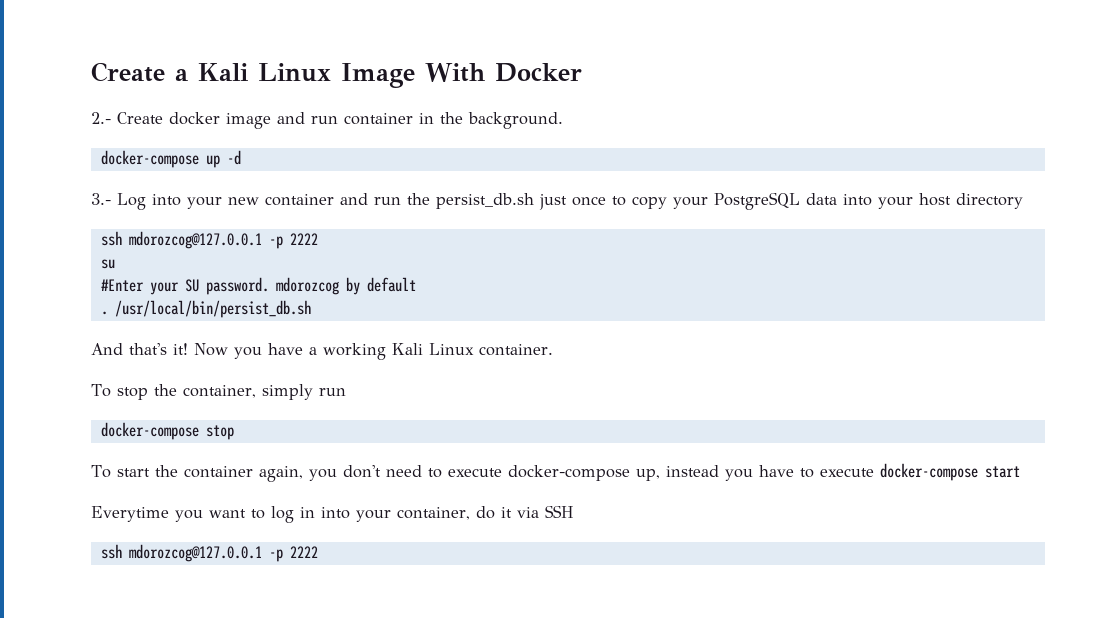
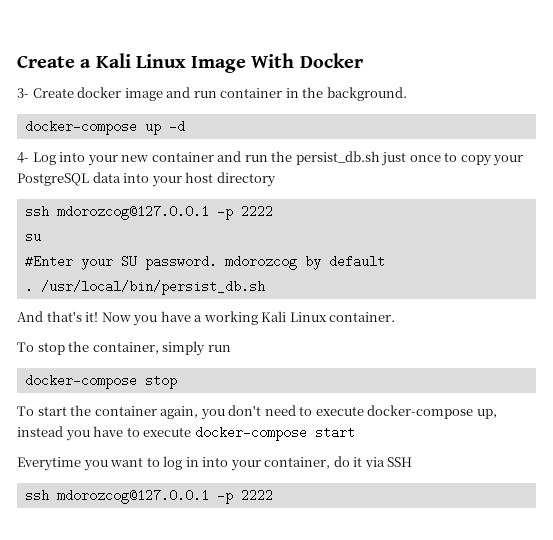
[91,112,111,124] 2.- -> [17,88,29,98] 3-
[91,193,111,205] 3.- -> [17,152,29,163] 4-

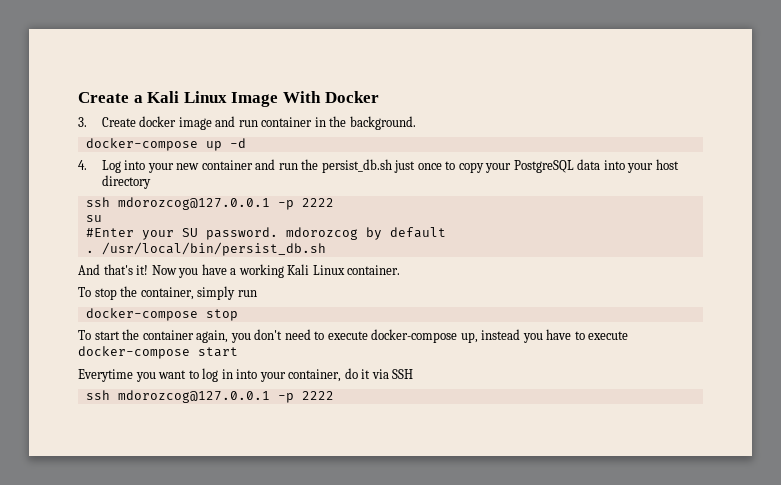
[17,88,29,98] 3- -> [78,117,87,127] 3.
[17,152,29,163] 4- -> [78,160,87,170] 4.

